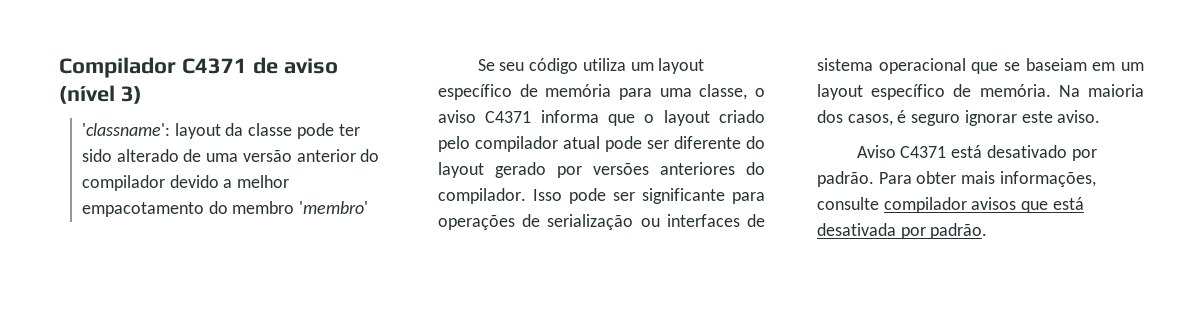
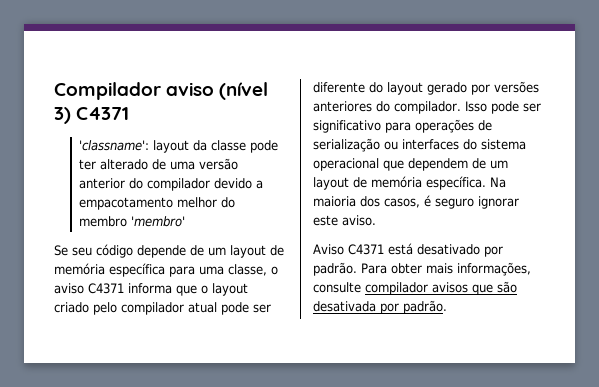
[181,57,278,74] C4371 de -> (161, 91) none
(142, 95) none -> [76,107,130,120] C4371
[82,149,113,162] sido -> (96, 164) none
[237,175,290,188] [82,202,205,217] melhor empacotamento -> [78,197,217,210] empacotamento melhor
[582,58,705,74] [438,84,612,100] utiliza um layout específico de memória -> [137,245,284,258] [54,263,165,277] depende de um layout de memória específica
[642,188,725,204] significante -> [313,120,381,133] significativo
[747,214,765,227] de -> [463,139,477,150] do
[1004,58,1144,71] [817,84,1051,100] se baseiam em um layout específico de memória. -> [408,158,508,171] [313,176,486,190] dependem de um layout de memória específica.
[1052,197,1084,210] está -> [497,281,517,293] são

